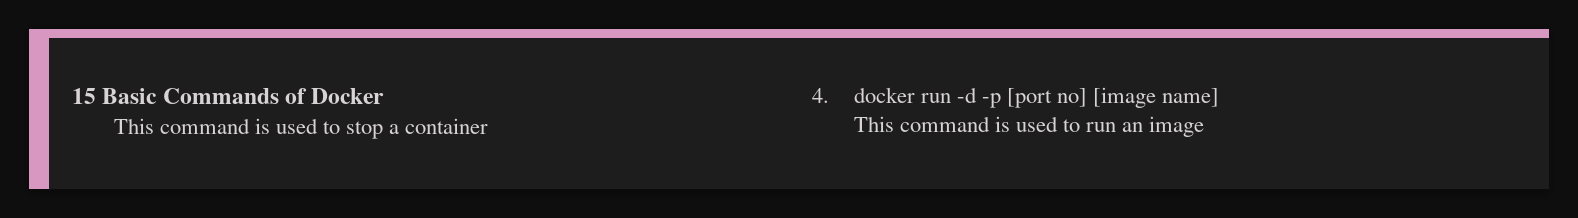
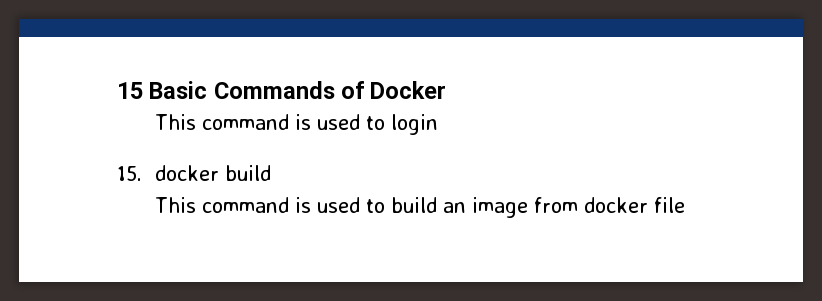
[346,118,489,139] [812,87,1220,108] [853,116,1117,132] stop a container // 4. docker run -d -p [port no] [image name] // This command is used to run -> [390,114,438,135] [117,165,271,181] [154,197,437,213] login // 15. docker build // This command is used to build
(1205, 126) none -> [533,197,685,213] from docker file

